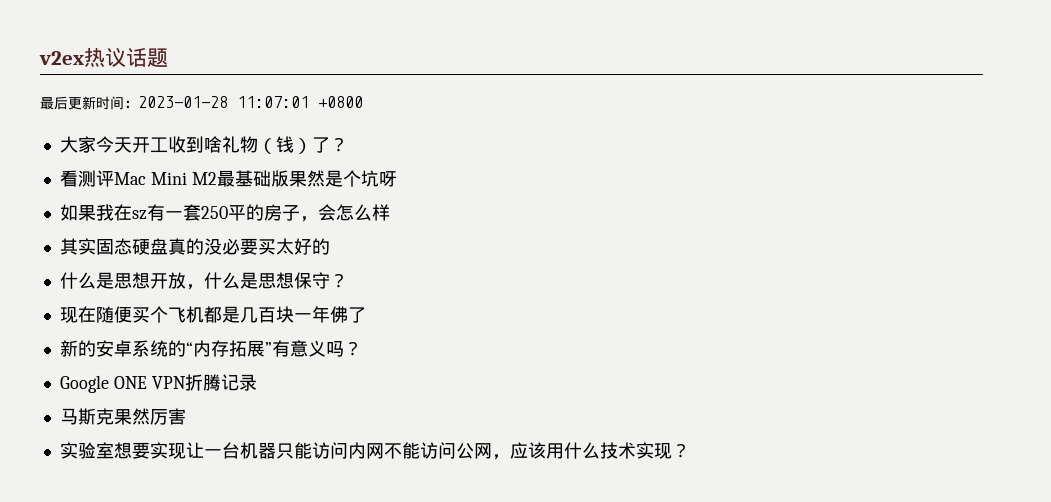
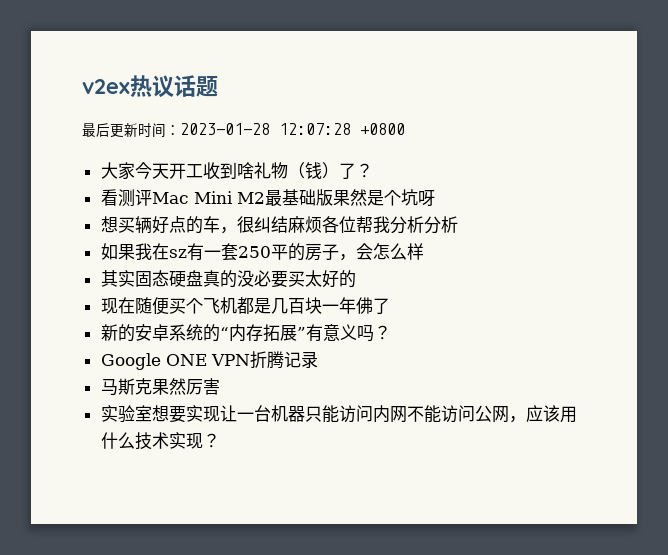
[237,96,309,108] 11:07:01 -> [279,123,351,135] 12:07:28
(397, 179) none -> [100,216,458,234] // 想买辆好点的车，很纠结麻烦各位帮我分析分析
[59,272,348,290] // 什么是思想开放，什么是思想保守？ -> (356, 279) none

